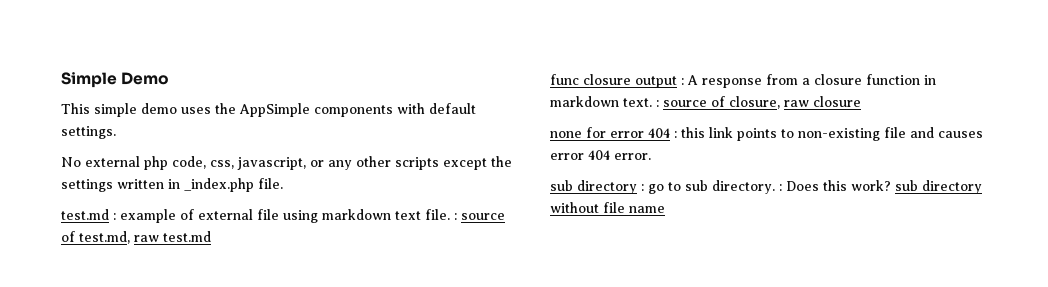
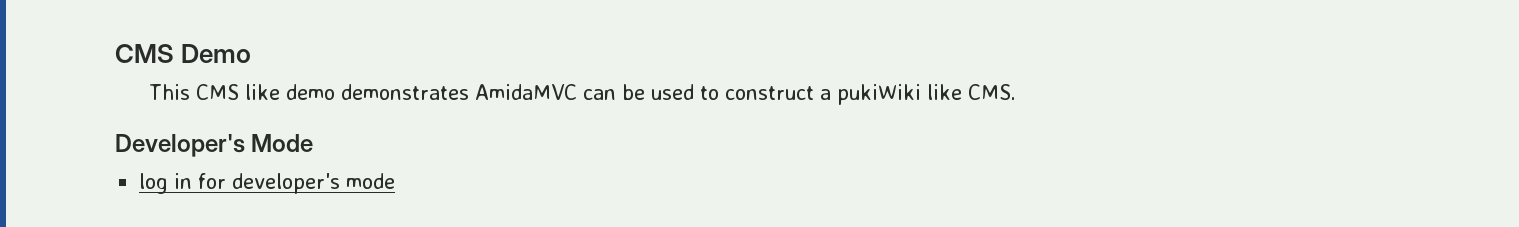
[61,72,117,88] Simple -> [115,44,174,63] CMS
[94,103,476,117] [61,126,116,139] [61,156,512,170] [61,178,283,192] [61,209,505,223] [61,231,211,244] [550,74,936,88] [550,96,861,109] [550,127,983,141] [550,150,651,160] [550,180,982,194] [550,202,665,213] simple demo uses the AppSimple components with default settings. // No external php code, css, javascript, or any other scripts except the settings written in _index.php file. // test.md : example of external file using markdown text file. : source of test.md, raw test.md // func closure output : A response from a closure function in markdown text. : source of closure, raw closure // none for error 404 : this link points to non-existing file and causes error 404 error. // sub directory : go to sub directory. : Does this work? sub directory without file name -> [196,84,1017,105] [115,134,314,157] [139,173,396,194] CMS like demo demonstrates AmidaMVC can be used to construct a pukiWiki like CMS. // Developer's Mode // log in for developer's mode

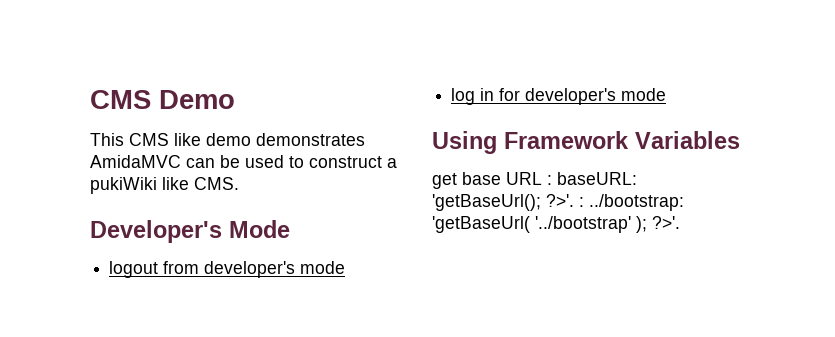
(314, 143) none -> [109,261,346,278] // logout from developer's mode
(396, 181) none -> [432,131,740,154] [432,172,637,189] [432,194,684,211] [432,216,680,233] // Using Framework Variables // get base URL : baseURL: 'getBaseUrl(); ?>'. : ../bootstrap: 'getBaseUrl( '../bootstrap' ); ?>'.

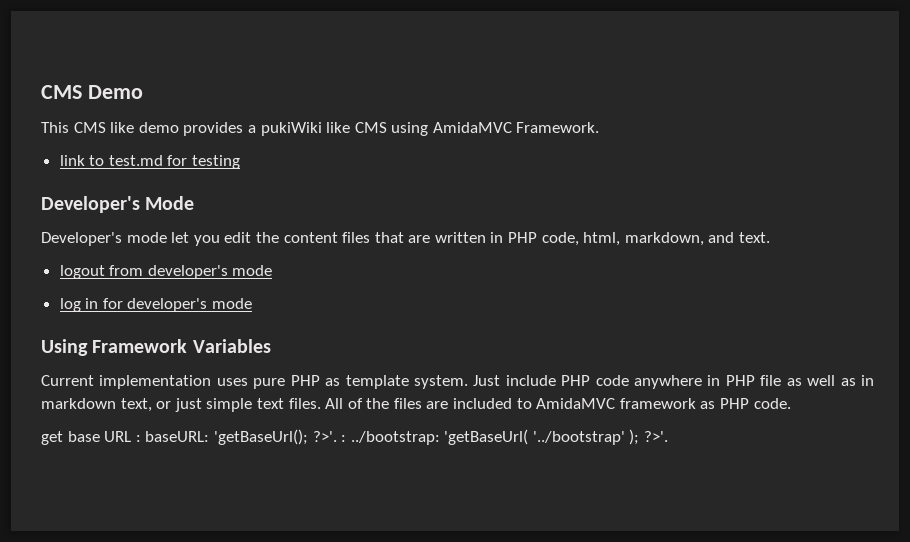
[256,133,365,146] [90,155,397,168] [90,177,239,194] [90,220,290,243] demonstrates AmidaMVC can be used to construct a pukiWiki like CMS. // Developer's Mode -> [183,122,600,136] [59,155,241,169] [41,196,195,213] [41,232,771,246] provides a pukiWiki like CMS using AmidaMVC Framework. // link to test.md for testing // Developer's Mode // Developer's mode let you edit the content files that are written in PHP code, html, markdown, and text.
(740, 140) none -> [41,375,875,389] [41,398,791,412] // Current implementation uses pure PHP as template system. Just include PHP code anywhere in PHP file as well as in markdown text, or just simple text files. All of the files are included to AmidaMVC framework as PHP code.

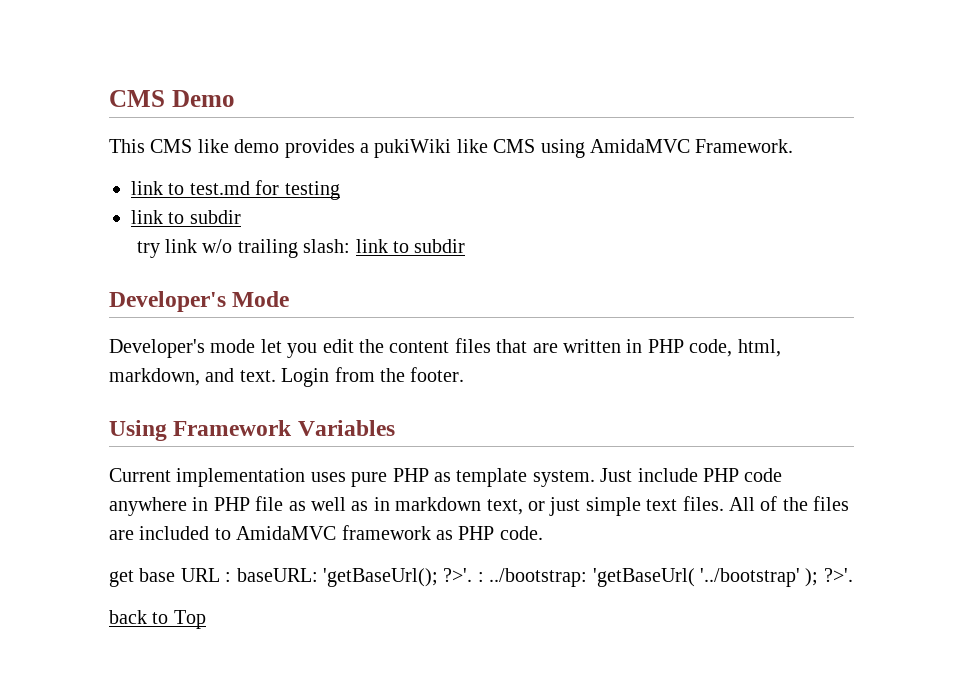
(241, 162) none -> [131,210,241,224] [136,239,466,258] // link to subdir // try link w/o trailing slash: link to subdir
[59,265,273,279] [59,298,253,312] // logout from developer's mode // log in for developer's mode -> [281,367,465,387] Login from the footer.
(669, 436) none -> [109,610,206,629] // back to Top

